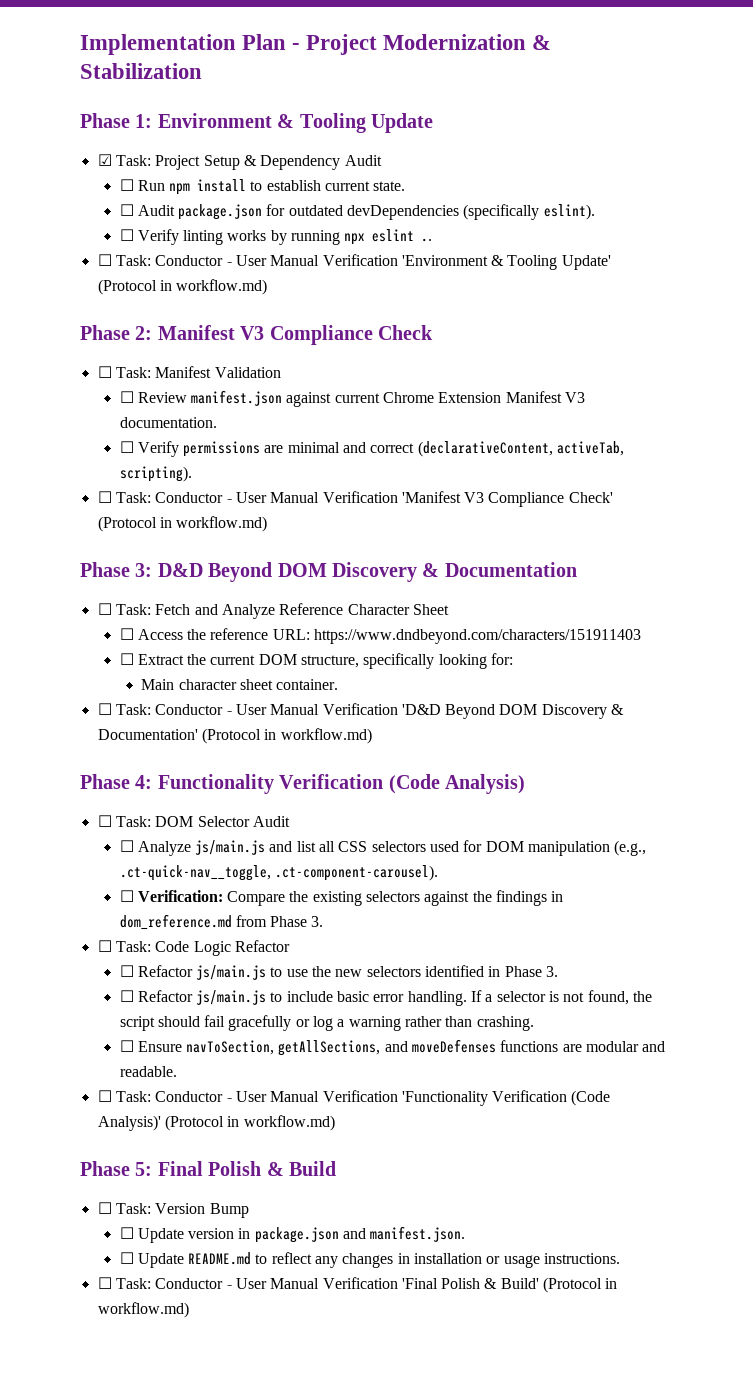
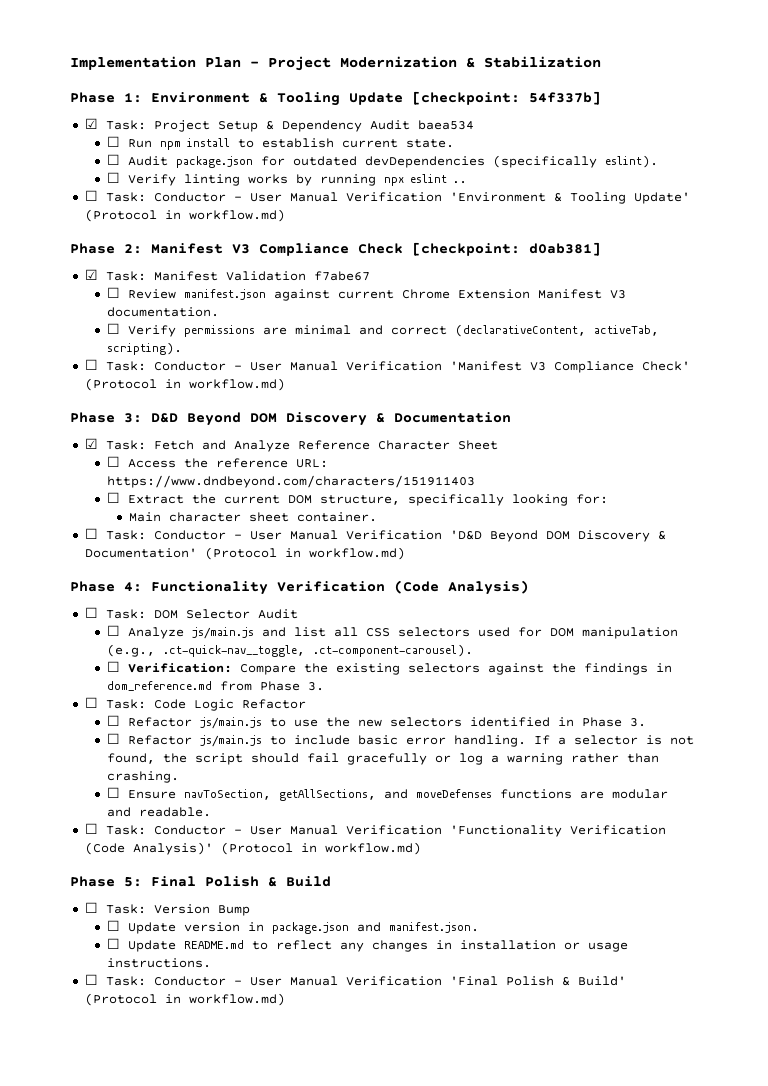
(433, 123) none -> [412,91,601,105] [checkpoint: 54f337b]
(382, 160) none -> [417,120,474,130] baea534
[97,366,112,378] // ☐ -> [412,242,601,256] [84,269,98,280] [checkpoint: d0ab381] // ☑
(281, 372) none -> [313,271,370,281] f7abe67
[97,603,112,615] ☐ -> [84,438,98,449] ☑

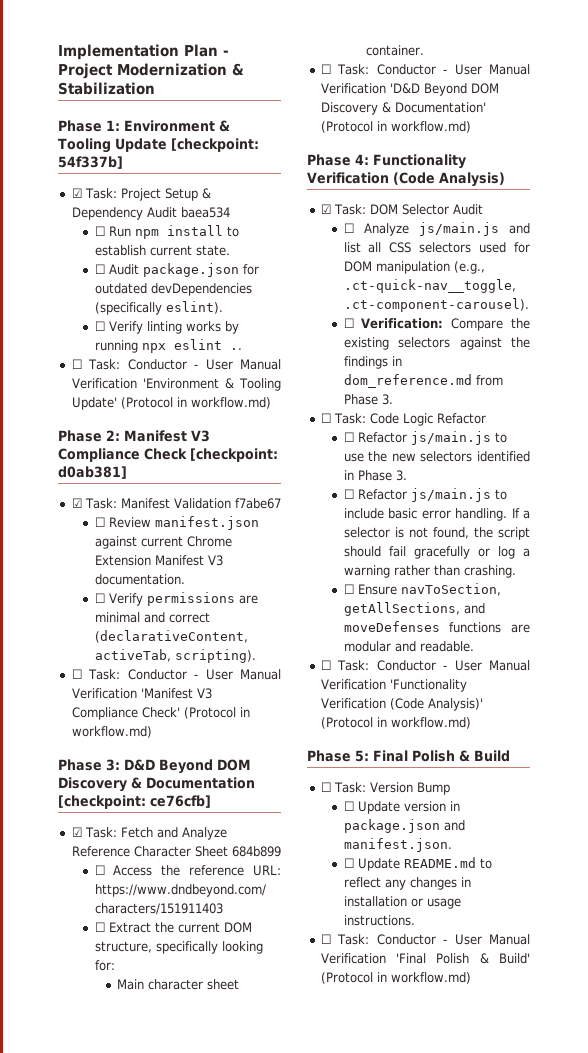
(511, 417) none -> [58,795,211,809] [checkpoint: ce76cfb]
(498, 445) none -> [231,846,281,857] 684b899
[84,607,98,618] ☐ -> [320,204,331,214] ☑

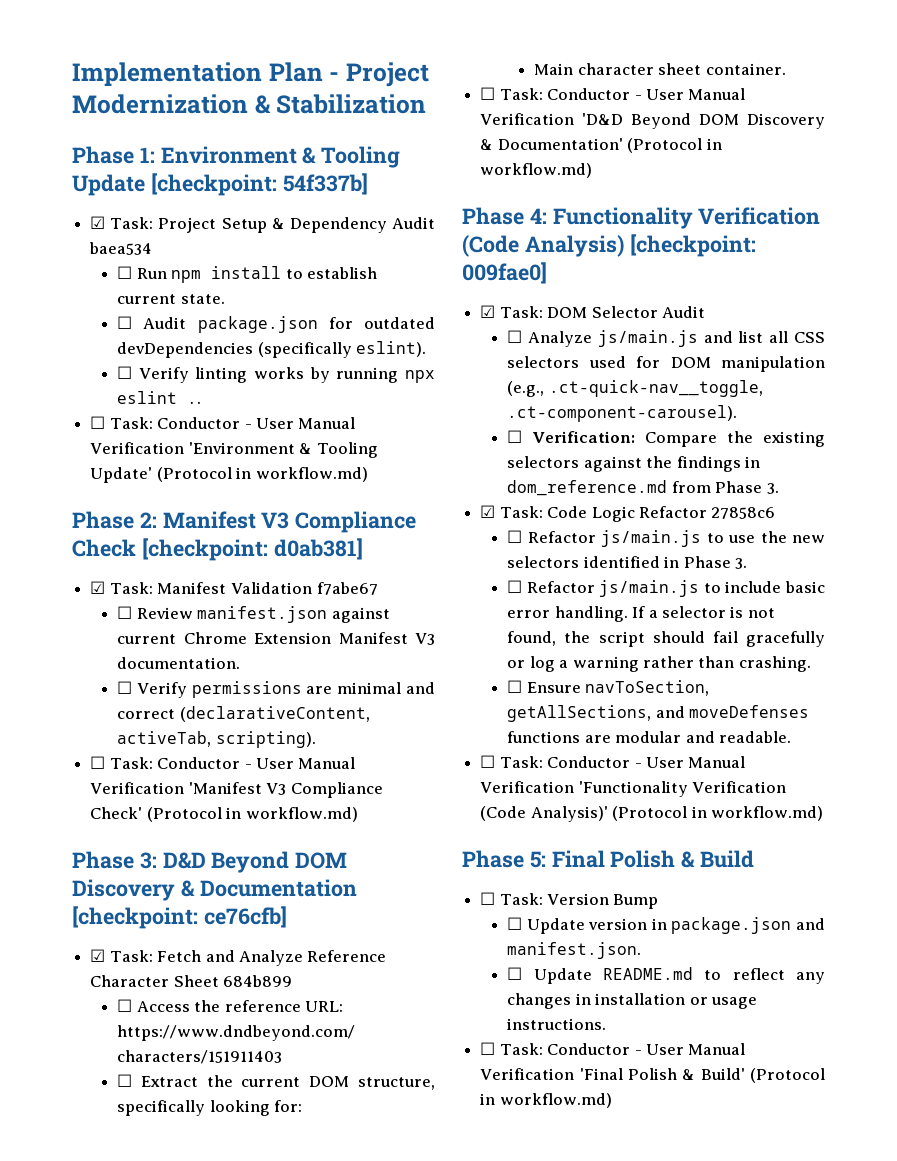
(505, 179) none -> [629,234,756,257] [462,262,547,284] [checkpoint: 009fae0]
[320,413,331,423] ☐ -> [480,505,496,518] ☑
(486, 418) none -> [711,507,776,519] 27858c6

